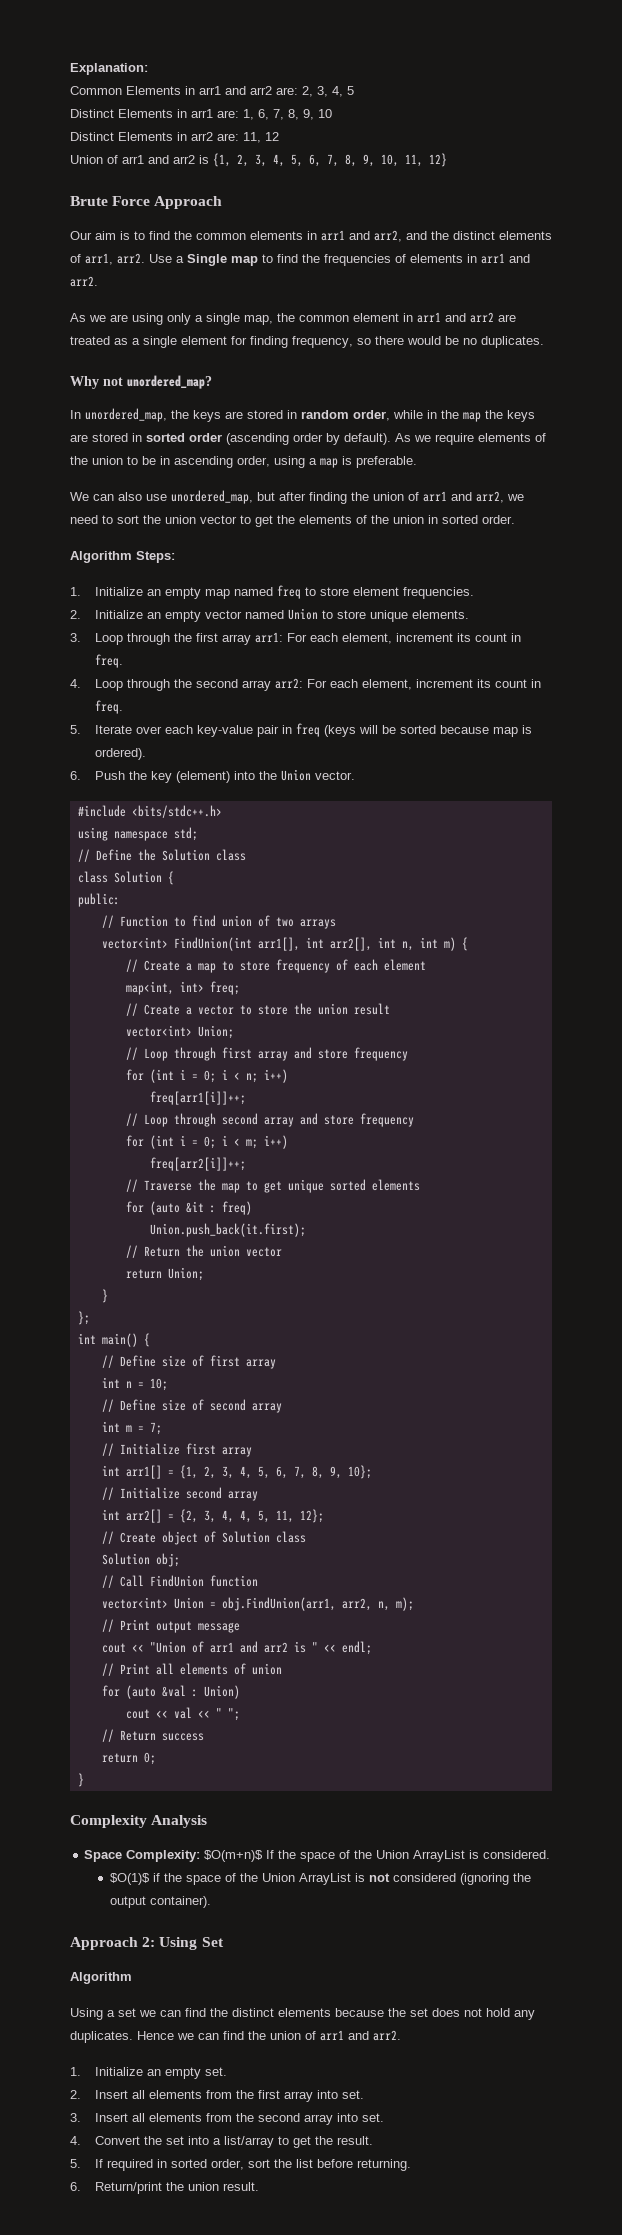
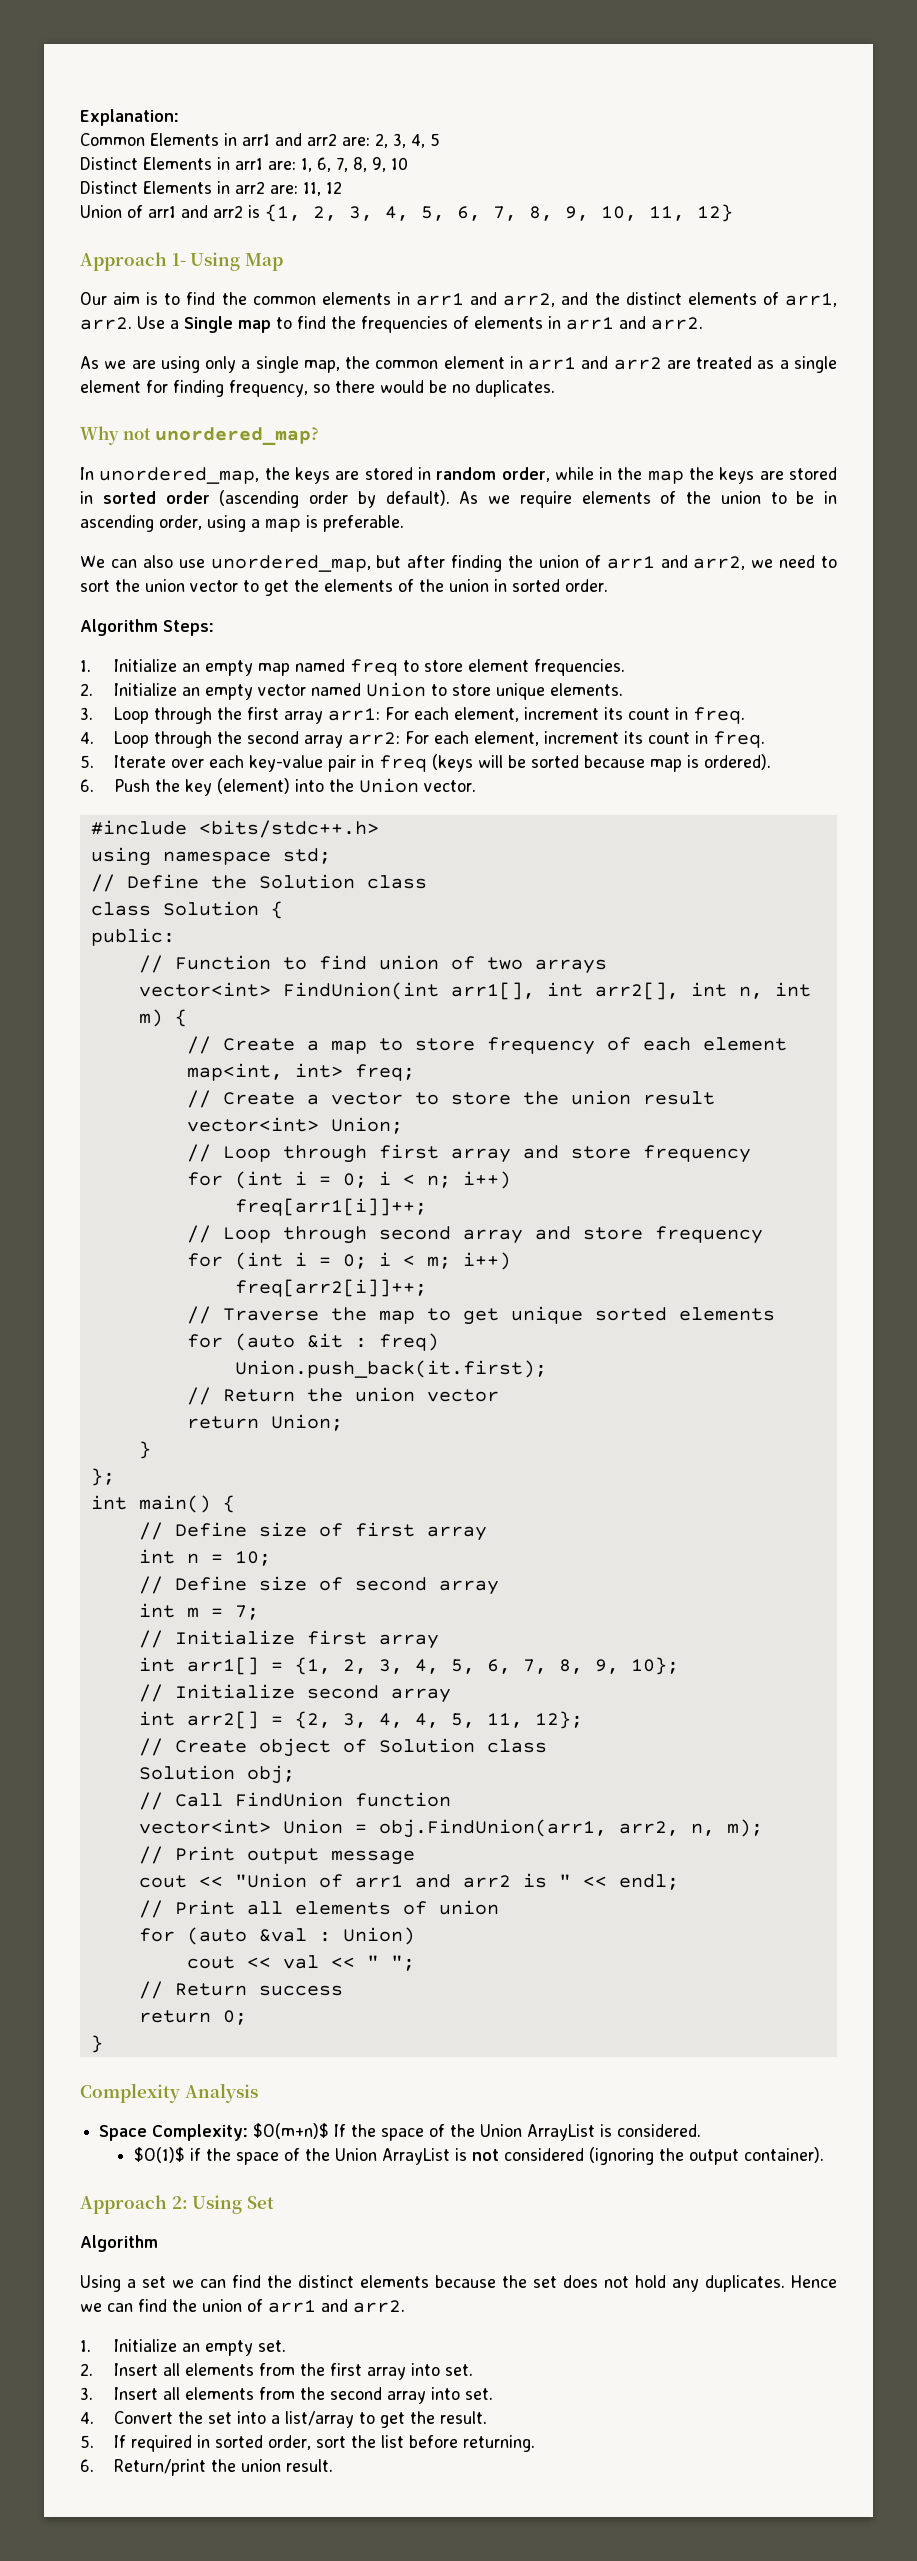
[70,196,223,209] Brute Force Approach -> [80,252,283,271] Approach 1- Using Map

